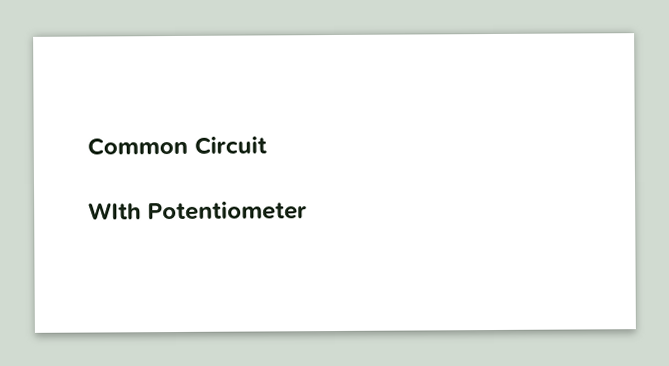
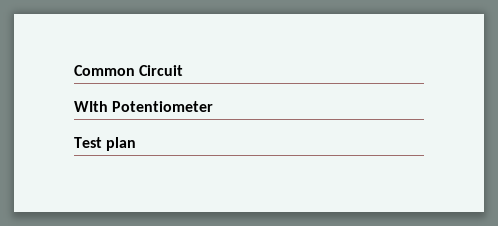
(307, 211) none -> [74,137,137,151] // Test plan

